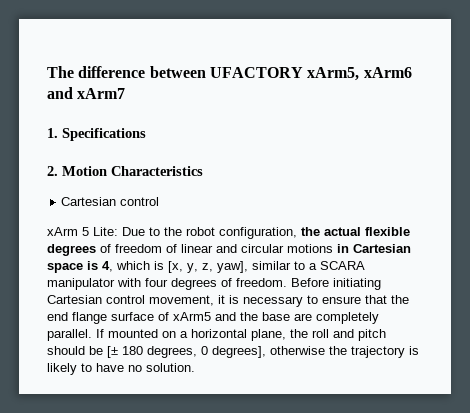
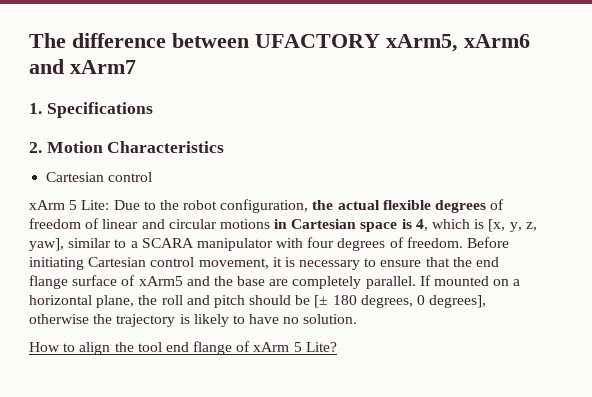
(195, 367) none -> [29,341,337,355] // How to align the tool end flange of xArm 5 Lite?

